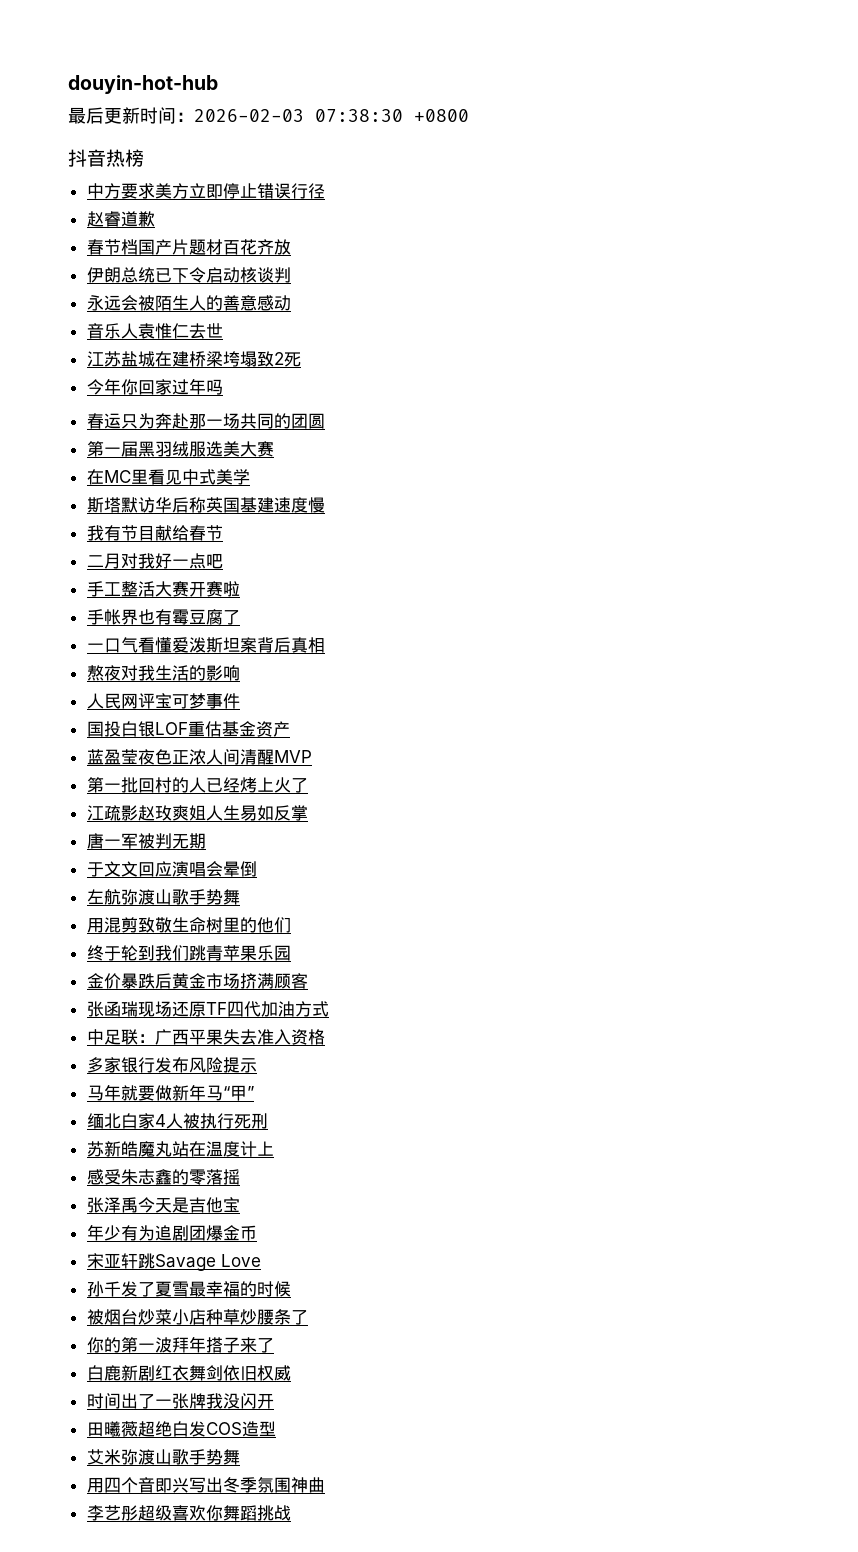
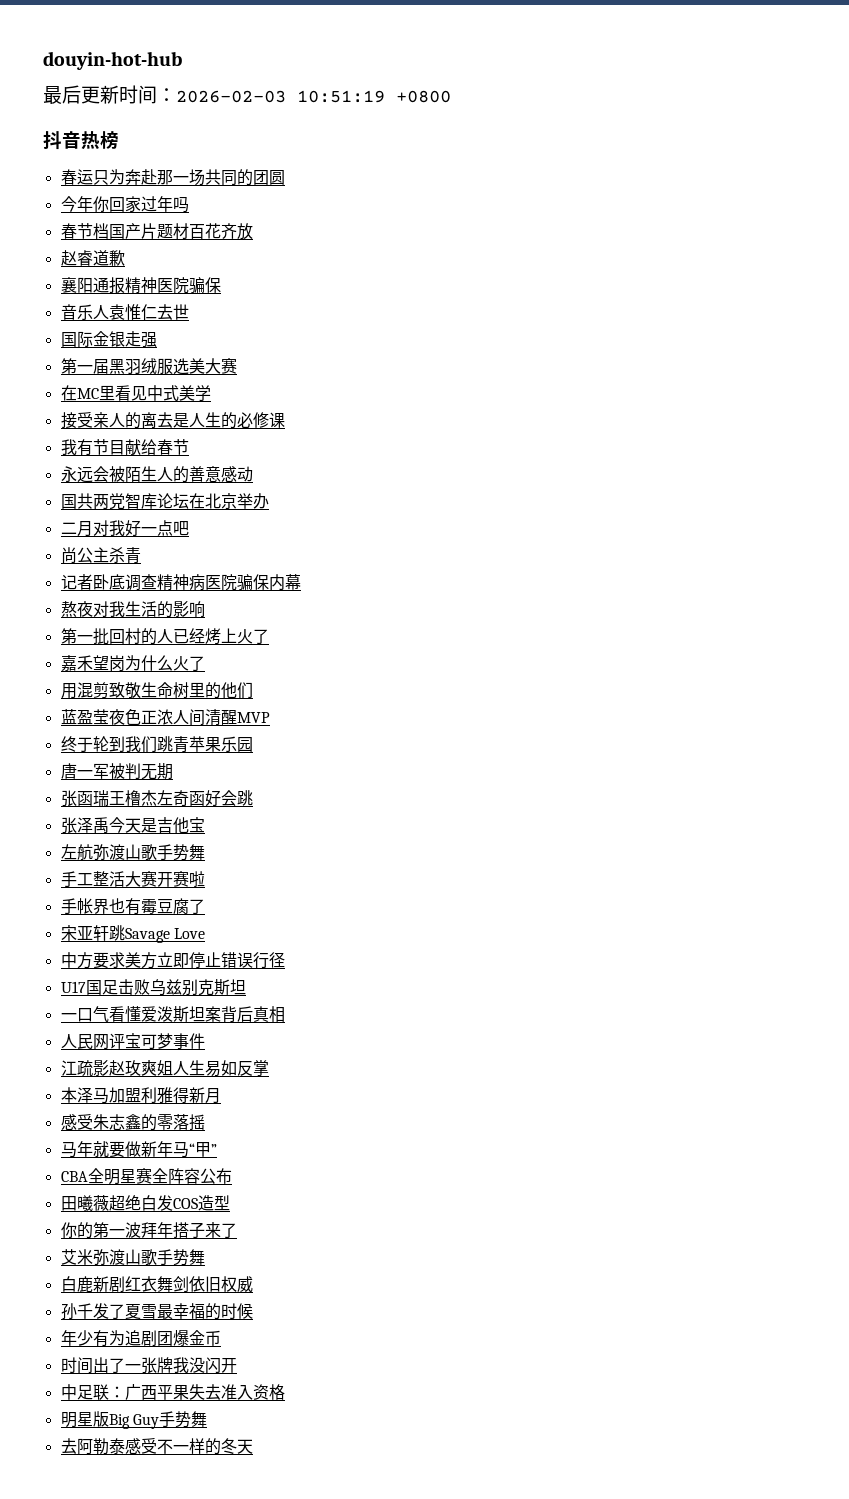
[315,109,403,122] 07:38:30 -> [297,90,385,103] 10:51:19
[86,183,325,199] [86,211,155,227] [86,239,291,255] [86,267,291,283] [86,295,291,311] [86,323,223,339] [86,351,301,367] [86,378,223,395] // 中方要求美方立即停止错误行径 // 赵睿道歉 // 春节档国产片题材百花齐放 // 伊朗总统已下令启动核谈判 // 永远会被陌生人的善意感动 // 音乐人袁惟仁去世 // 江苏盐城在建桥梁垮塌致2死 // 今年你回家过年吗 -> (119, 140) none
(325, 421) none -> [60,196,189,213] [60,223,253,240] [60,250,125,266] [60,277,221,294] [60,304,189,320] [60,331,157,348] // 今年你回家过年吗 // 春节档国产片题材百花齐放 // 赵睿道歉 // 襄阳通报精神医院骗保 // 音乐人袁惟仁去世 // 国际金银走强
[86,497,325,513] [86,525,223,541] [86,553,223,569] 斯塔默访华后称英国基建速度慢 // 我有节目献给春节 // 二月对我好一点吧 -> [60,412,285,429] [60,439,189,456] [60,466,253,483] [60,493,269,510] [60,520,189,537] [60,547,141,564] [60,574,301,591] [60,601,205,618] [60,628,269,645] [60,655,205,671] [60,682,253,699] [60,709,270,726] [60,736,253,753] [60,763,173,780] [60,790,253,807] [60,817,205,834] [60,844,205,861] 接受亲人的离去是人生的必修课 // 我有节目献给春节 // 永远会被陌生人的善意感动 // 国共两党智库论坛在北京举办 // 二月对我好一点吧 // 尚公主杀青 // 记者卧底调查精神病医院骗保内幕 // 熬夜对我生活的影响 // 第一批回村的人已经烤上火了 // 嘉禾望岗为什么火了 // 用混剪致敬生命树里的他们 // 蓝盈莹夜色正浓人间清醒MVP // 终于轮到我们跳青苹果乐园 // 唐一军被判无期 // 张函瑞王橹杰左奇函好会跳 // 张泽禹今天是吉他宝 // 左航弥渡山歌手势舞
(240, 617) none -> [60,925,205,943] [60,952,285,969] [60,979,246,996] // 宋亚轩跳Savage Love // 中方要求美方立即停止错误行径 // U17国足击败乌兹别克斯坦
[86,665,240,681] // 熬夜对我生活的影响 -> (285, 1014) none
[86,721,290,737] [86,749,312,765] [86,777,308,793] // 国投白银LOF重估基金资产 // 蓝盈莹夜色正浓人间清醒MVP // 第一批回村的人已经烤上火了 -> (205, 1041) none
[86,833,206,849] [86,861,257,877] [86,889,240,905] [86,917,291,933] [86,945,291,961] [86,973,308,989] [86,1001,329,1017] 唐一军被判无期 // 于文文回应演唱会晕倒 // 左航弥渡山歌手势舞 // 用混剪致敬生命树里的他们 // 终于轮到我们跳青苹果乐园 // 金价暴跌后黄金市场挤满顾客 // 张函瑞现场还原TF四代加油方式 -> [60,1087,221,1104] [60,1114,205,1131] [60,1141,217,1158] [60,1167,232,1185] [60,1195,230,1211] [60,1222,237,1239] [60,1249,205,1266] [60,1276,253,1292] [60,1303,253,1320] [60,1330,221,1347] [60,1357,237,1374] 本泽马加盟利雅得新月 // 感受朱志鑫的零落摇 // 马年就要做新年马“甲” // CBA全明星赛全阵容公布 // 田曦薇超绝白发COS造型 // 你的第一波拜年搭子来了 // 艾米弥渡山歌手势舞 // 白鹿新剧红衣舞剑依旧权威 // 孙千发了夏雪最幸福的时候 // 年少有为追剧团爆金币 // 时间出了一张牌我没闪开
[86,1057,257,1073] [86,1084,254,1101] [86,1113,268,1129] [86,1141,274,1157] [86,1169,240,1185] [86,1197,240,1213] [86,1224,257,1241] [86,1253,261,1271] [86,1281,291,1297] [86,1309,308,1325] [86,1336,274,1353] [86,1365,291,1381] [86,1393,274,1409] [86,1421,276,1437] [86,1449,240,1465] [86,1477,325,1493] [86,1505,291,1521] 多家银行发布风险提示 // 马年就要做新年马“甲” // 缅北白家4人被执行死刑 // 苏新皓魔丸站在温度计上 // 感受朱志鑫的零落摇 // 张泽禹今天是吉他宝 // 年少有为追剧团爆金币 // 宋亚轩跳Savage Love // 孙千发了夏雪最幸福的时候 // 被烟台炒菜小店种草炒腰条了 // 你的第一波拜年搭子来了 // 白鹿新剧红衣舞剑依旧权威 // 时间出了一张牌我没闪开 // 田曦薇超绝白发COS造型 // 艾米弥渡山歌手势舞 // 用四个音即兴写出冬季氛围神曲 // 李艺彤超级喜欢你舞蹈挑战 -> [60,1411,207,1429] [60,1438,253,1455] 明星版Big Guy手势舞 // 去阿勒泰感受不一样的冬天

